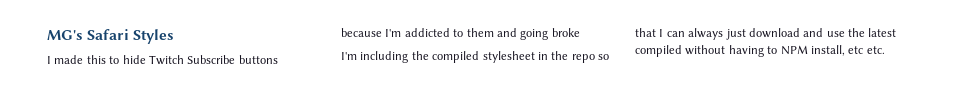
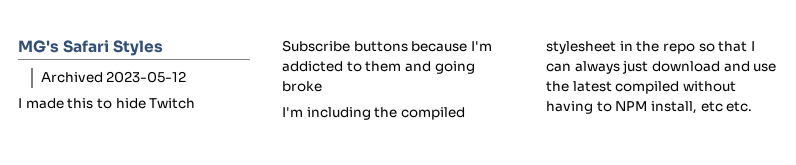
(175, 36) none -> [40,71,187,83] // Archived 2023-05-12

